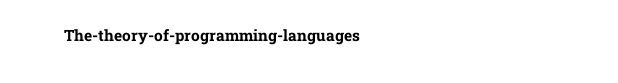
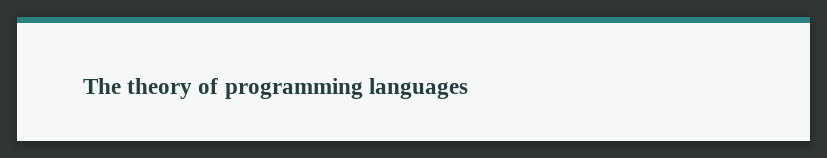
[64,29,360,45] The-theory-of-programming-languages -> [83,78,468,99] The theory of programming languages

